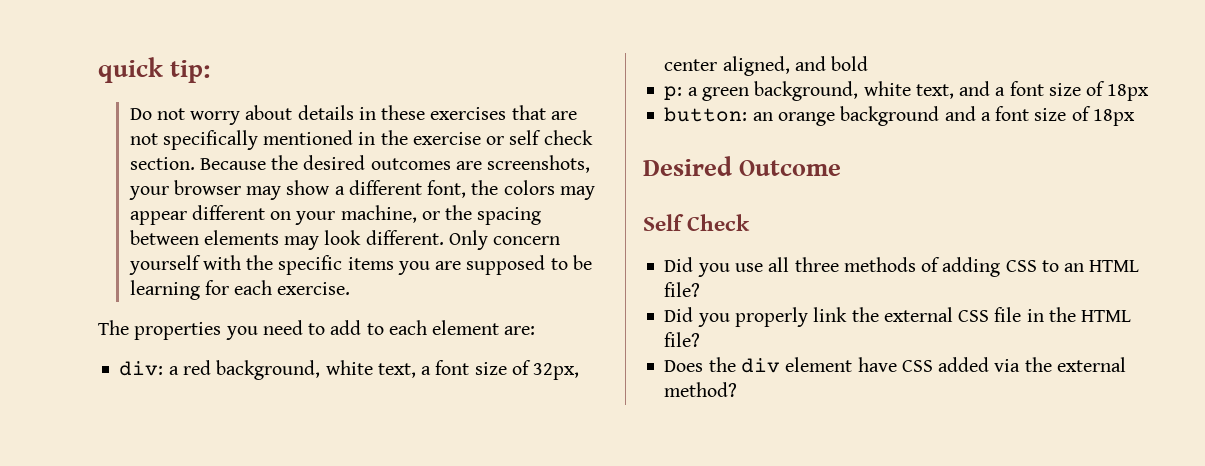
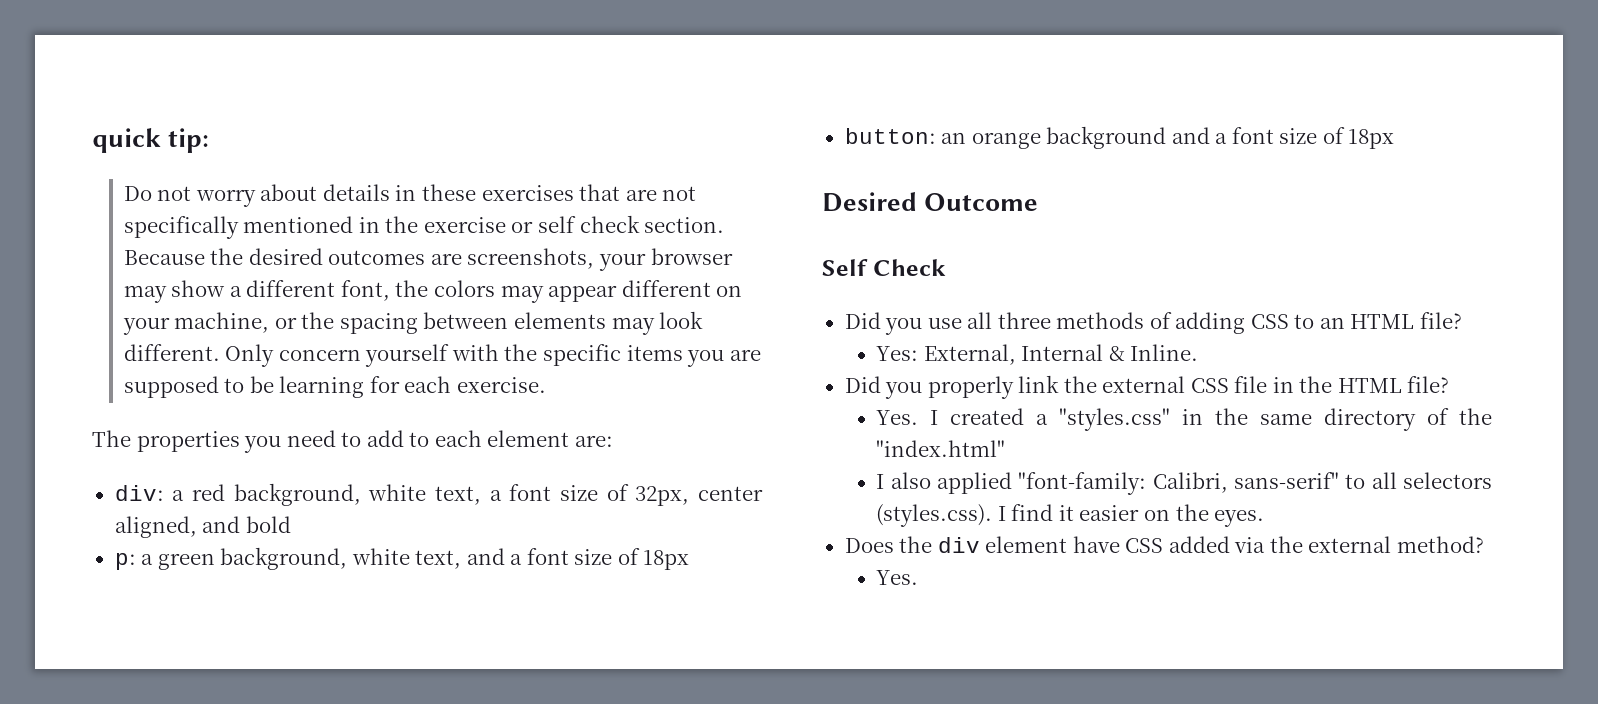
(701, 289) none -> [876,344,1199,365] // Yes: External, Internal & Inline.
(701, 339) none -> [876,408,1492,431] [876,440,1006,457] [876,472,1492,495] [876,504,1265,527] // Yes. I created a "styles.css" in the same directory of the "index.html" // I also applied "font-family: Calibri, sans-serif" to all selectors (styles.css). I find it easier on the eyes.
(738, 389) none -> [876,570,919,585] // Yes.

